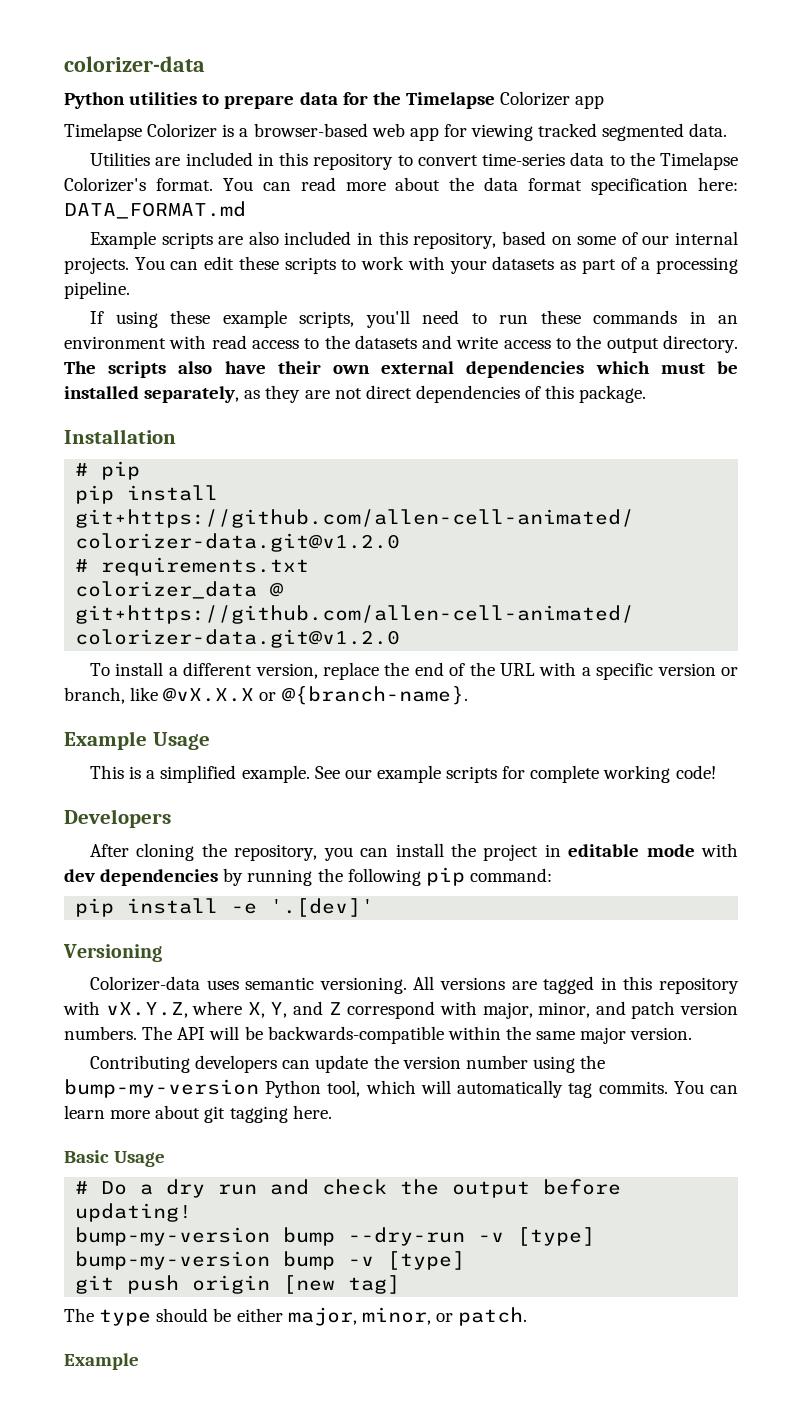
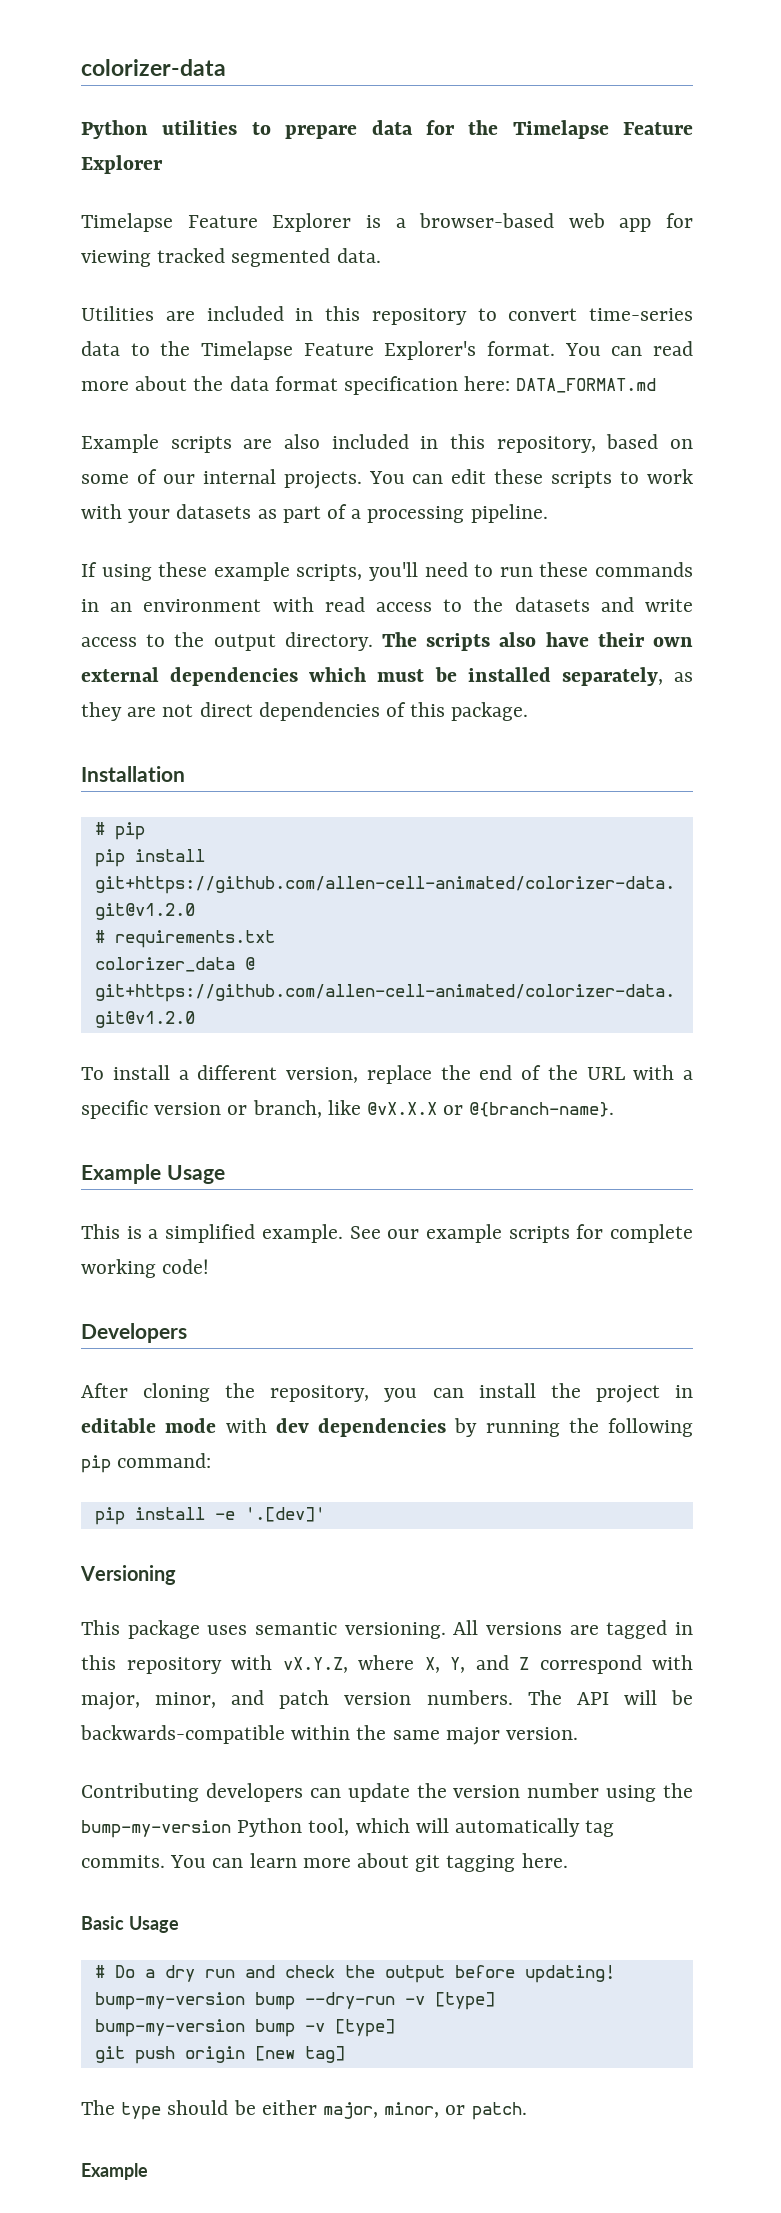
[500,91,605,109] [64,123,218,141] Colorizer app // Timelapse Colorizer -> [623,122,693,135] [81,155,163,174] [81,213,352,232] Feature Explorer // Timelapse Feature Explorer
[64,177,146,192] Colorizer's -> [303,341,477,360] Feature Explorer's
[90,976,201,991] Colorizer-data -> [81,1620,200,1639] This package

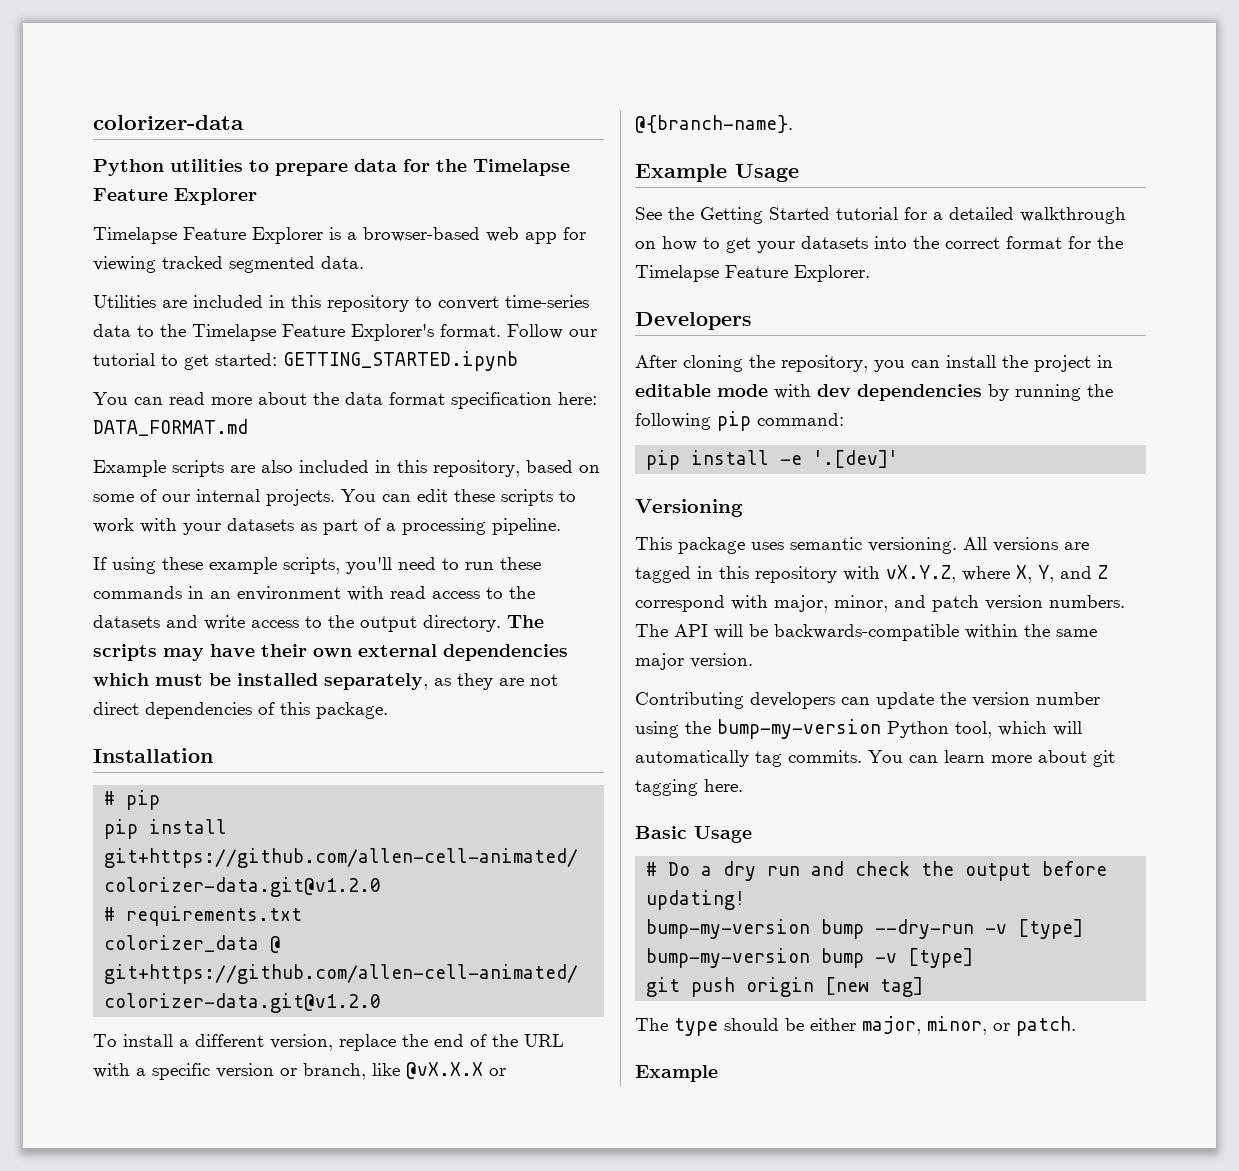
(555, 348) none -> [507,324,597,339] [93,351,518,371] Follow our tutorial to get started: GETTING_STARTED.ipynb //
[499,632,537,647] also -> [163,648,204,661] may
[81,1224,693,1243] [81,1259,210,1278] This is a simplified example. See our example scripts for complete working code! -> [635,207,1126,224] [635,236,1123,253] [635,265,870,282] See the Getting Started tutorial for a detailed walkthrough on how to get your datasets into the correct format for the Timelapse Feature Explorer.

